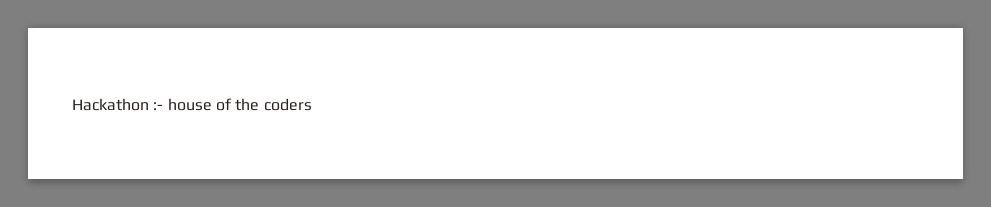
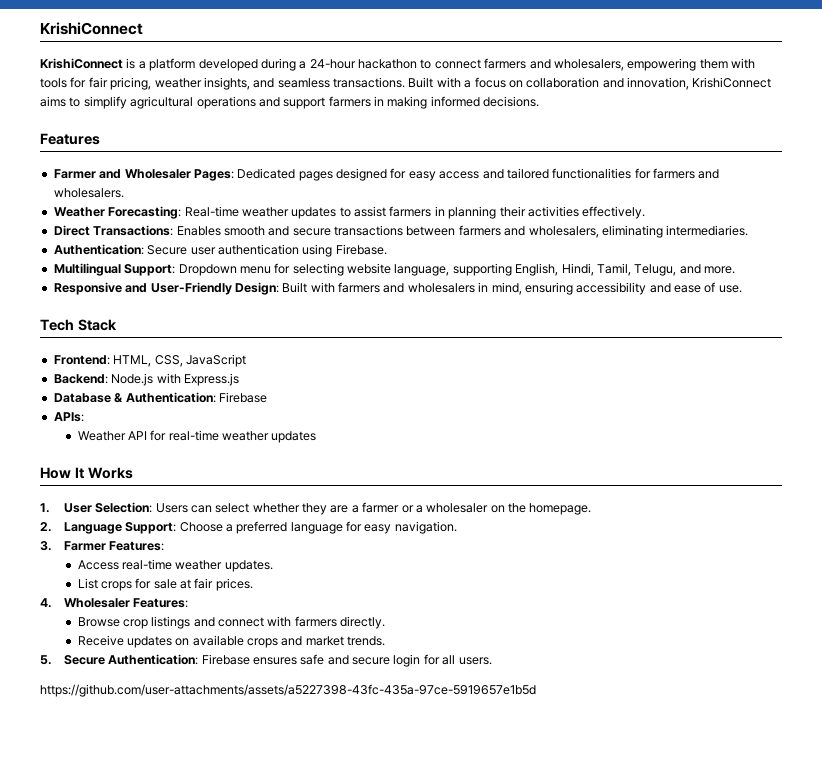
[72,98,312,111] Hackathon :- house of the coders -> [40,22,143,35] [40,58,755,71] [40,77,772,90] [40,96,540,109] [40,133,100,145] [53,168,720,181] [53,188,124,198] [53,206,646,219] [53,225,749,238] [53,244,387,257] [53,263,735,276] [53,282,742,295] [40,319,117,331] [53,354,246,367] [53,373,239,386] [53,392,267,403] [53,412,84,422] [77,430,317,443] [40,467,133,479] [40,502,592,515] [40,521,457,534] [40,541,165,551] [77,559,273,572] [77,578,253,591] [40,598,189,608] [77,616,386,629] [77,635,386,648] [40,654,492,667] [40,684,536,697] KrishiConnect // KrishiConnect is a platform developed during a 24-hour hackathon to connect farmers and wholesalers, empowering them with tools for fair pricing, weather insights, and seamless transactions. Built with a focus on collaboration and innovation, KrishiConnect aims to simplify agricultural operations and support farmers in making informed decisions. // Features // Farmer and Wholesaler Pages: Dedicated pages designed for easy access and tailored functionalities for farmers and wholesalers. // Weather Forecasting: Real-time weather updates to assist farmers in planning their activities effectively. // Direct Transactions: Enables smooth and secure transactions between farmers and wholesalers, eliminating intermediaries. // Authentication: Secure user authentication using Firebase. // Multilingual Support: Dropdown menu for selecting website language, supporting English, Hindi, Tamil, Telugu, and more. // Responsive and User-Friendly Design: Built with farmers and wholesalers in mind, ensuring accessibility and ease of use. // Tech Stack // Frontend: HTML, CSS, JavaScript // Backend: Node.js with Express.js // Database & Authentication: Firebase // APIs: // Weather API for real-time weather updates // How It Works // 1. User Selection: Users can select whether they are a farmer or a wholesaler on the homepage. // 2. Language Support: Choose a preferred language for easy navigation. // 3. Farmer Features: // Access real-time weather updates. // List crops for sale at fair prices. // 4. Wholesaler Features: // Browse crop listings and connect with farmers directly. // Receive updates on available crops and market trends. // 5. Secure Authentication: Firebase ensures safe and secure login for all users. // https://github.com/user-attachments/assets/a5227398-43fc-435a-97ce-5919657e1b5d

